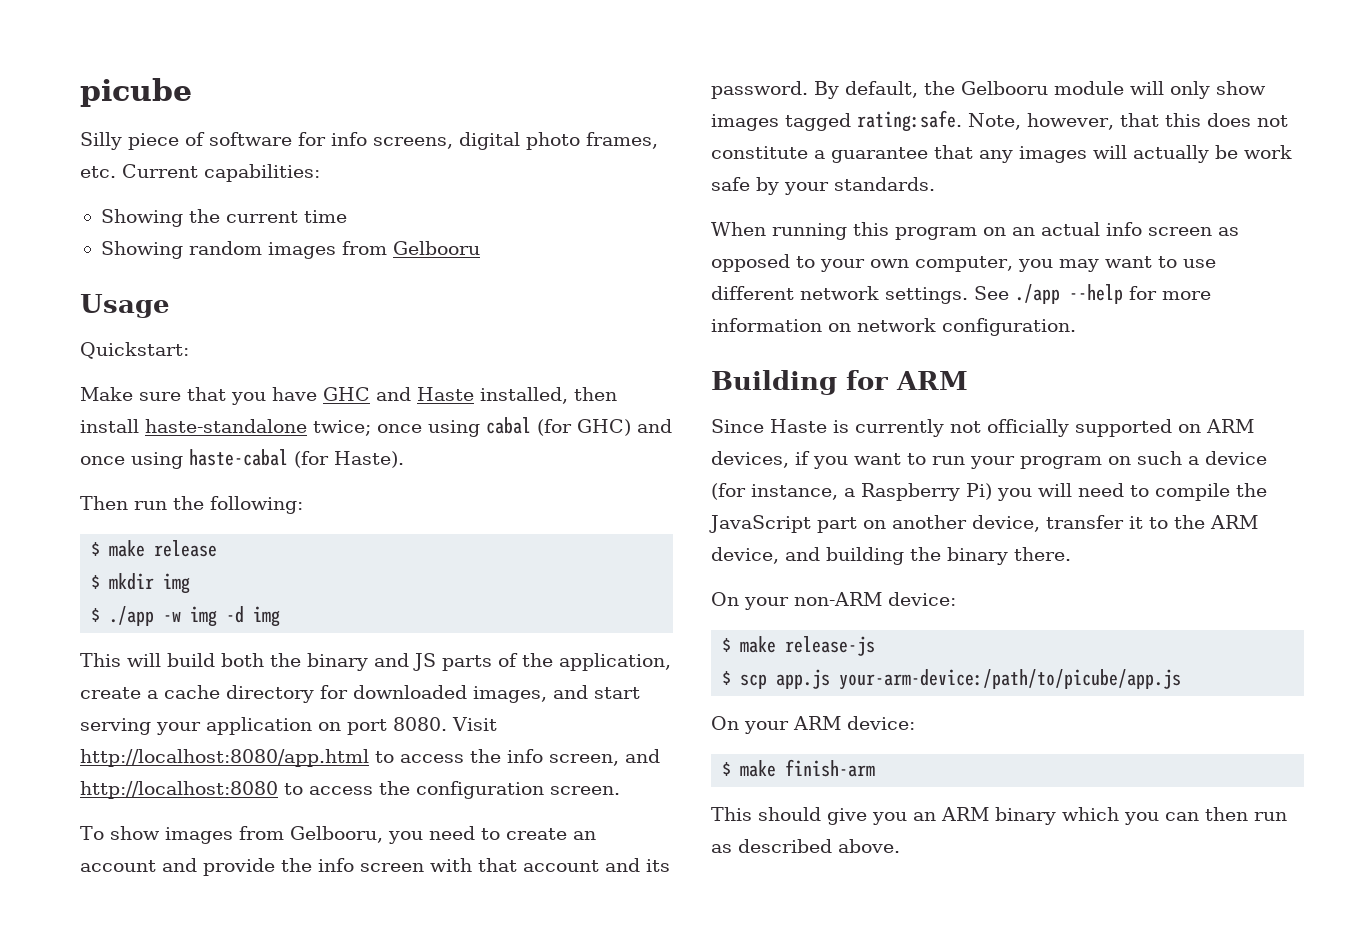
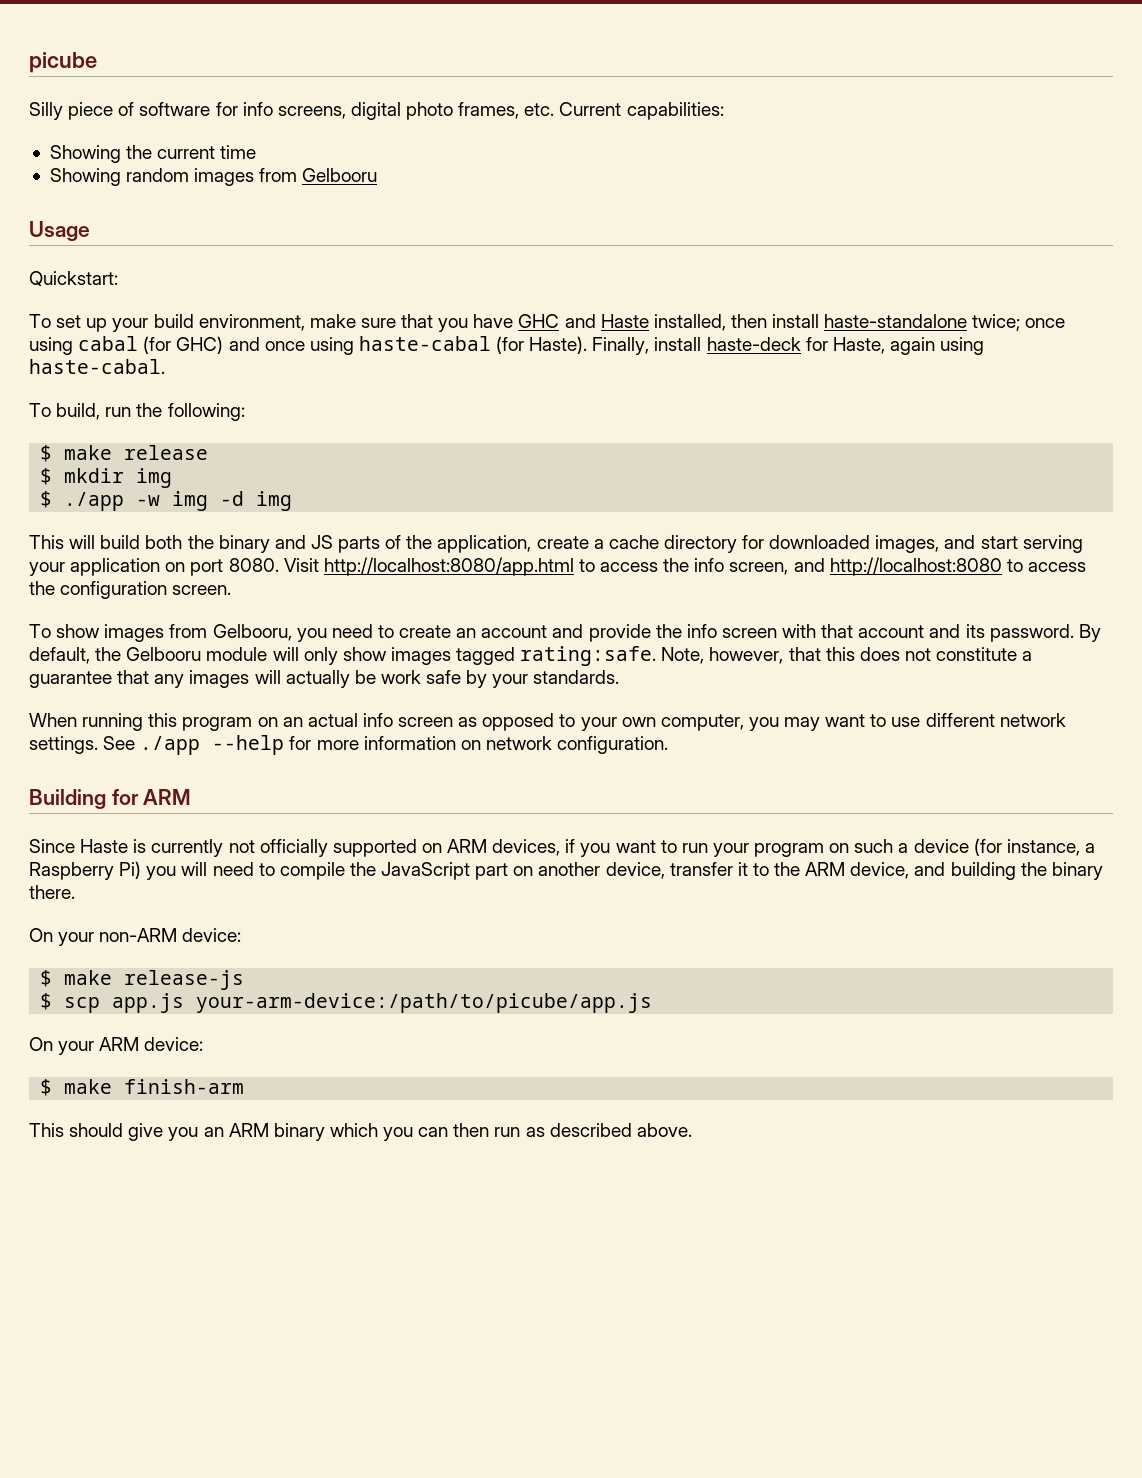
[80,387,133,401] Make -> [29,314,356,332] To set up your build environment, make
[80,496,128,510] // Then -> [592,337,985,355] [29,359,165,374] [29,403,101,420] Finally, install haste-deck for Haste, again using haste-cabal. // To build,

